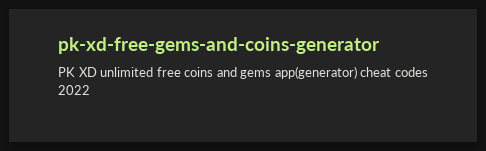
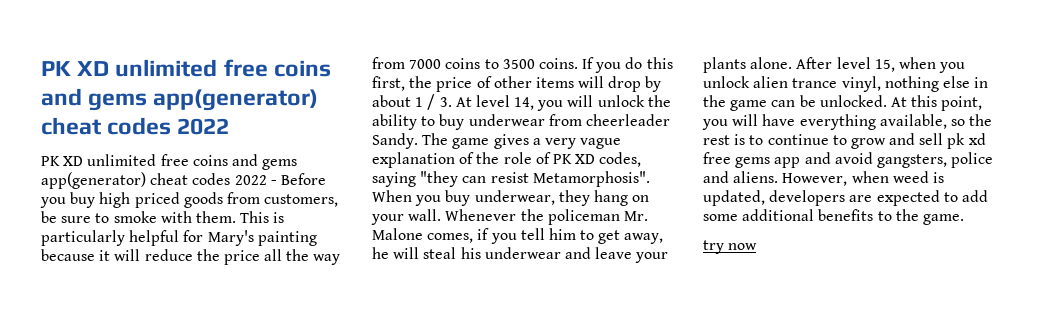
[58,37,380,54] pk-xd-free-gems-and-coins-generator -> [41,59,331,77] [41,88,319,111] [41,117,230,135] PK XD unlimited free coins and gems app(generator) cheat codes 2022
(90, 90) none -> [270,173,326,185] [40,192,339,208] [41,211,285,223] [41,230,317,246] [41,249,341,265] [372,57,673,73] [372,76,662,92] [372,94,671,111] [372,114,670,130] [372,133,622,149] [372,152,642,168] [372,171,650,187] [372,190,650,206] [371,209,648,225] [372,228,664,244] [372,247,669,263] [703,57,966,73] [703,76,989,92] [703,95,983,111] [702,114,993,130] [703,133,986,149] [703,152,994,168] [703,171,944,186] [703,190,988,206] [703,209,964,225] [703,240,758,254] - Before you buy high priced goods from customers, be sure to smoke with them. This is particularly helpful for Mary's painting because it will reduce the price all the way from 7000 coins to 3500 coins. If you do this first, the price of other items will drop by about 1 / 3. At level 14, you will unlock the ability to buy underwear from cheerleader Sandy. The game gives a very vague explanation of the role of PK XD codes, saying "they can resist Metamorphosis". When you buy underwear, they hang on your wall. Whenever the policeman Mr. Malone comes, if you tell him to get away, he will steal his underwear and leave your plants alone. After level 15, when you unlock alien trance vinyl, nothing else in the game can be unlocked. At this point, you will have everything available, so the rest is to continue to grow and sell pk xd free gems app and avoid gangsters, police and aliens. However, when weed is updated, developers are expected to add some additional benefits to the game. // try now

